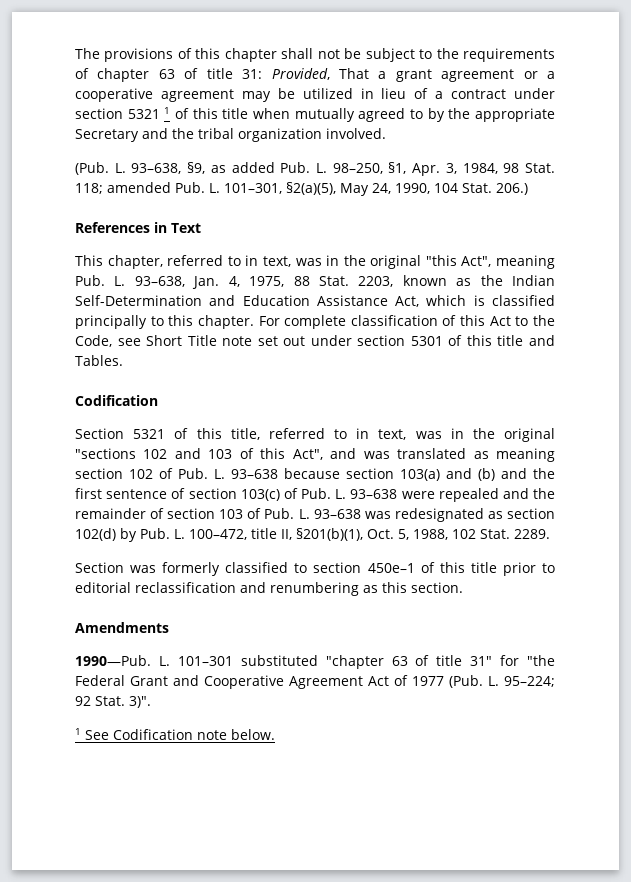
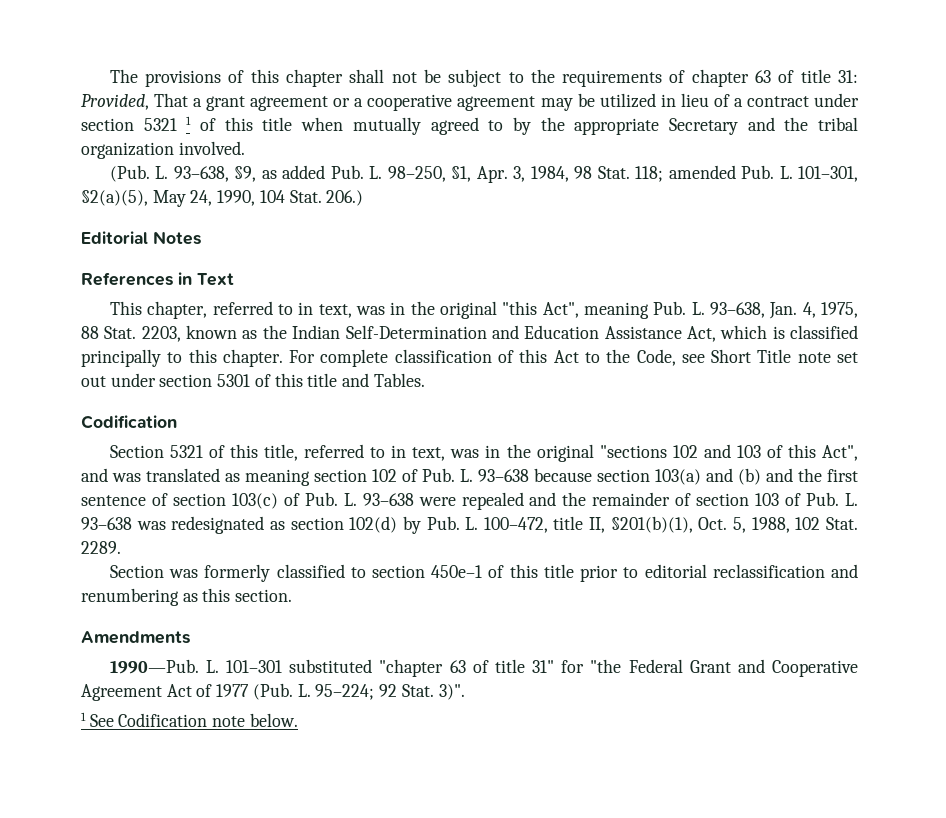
(528, 189) none -> [81,231,201,245] // Editorial Notes

